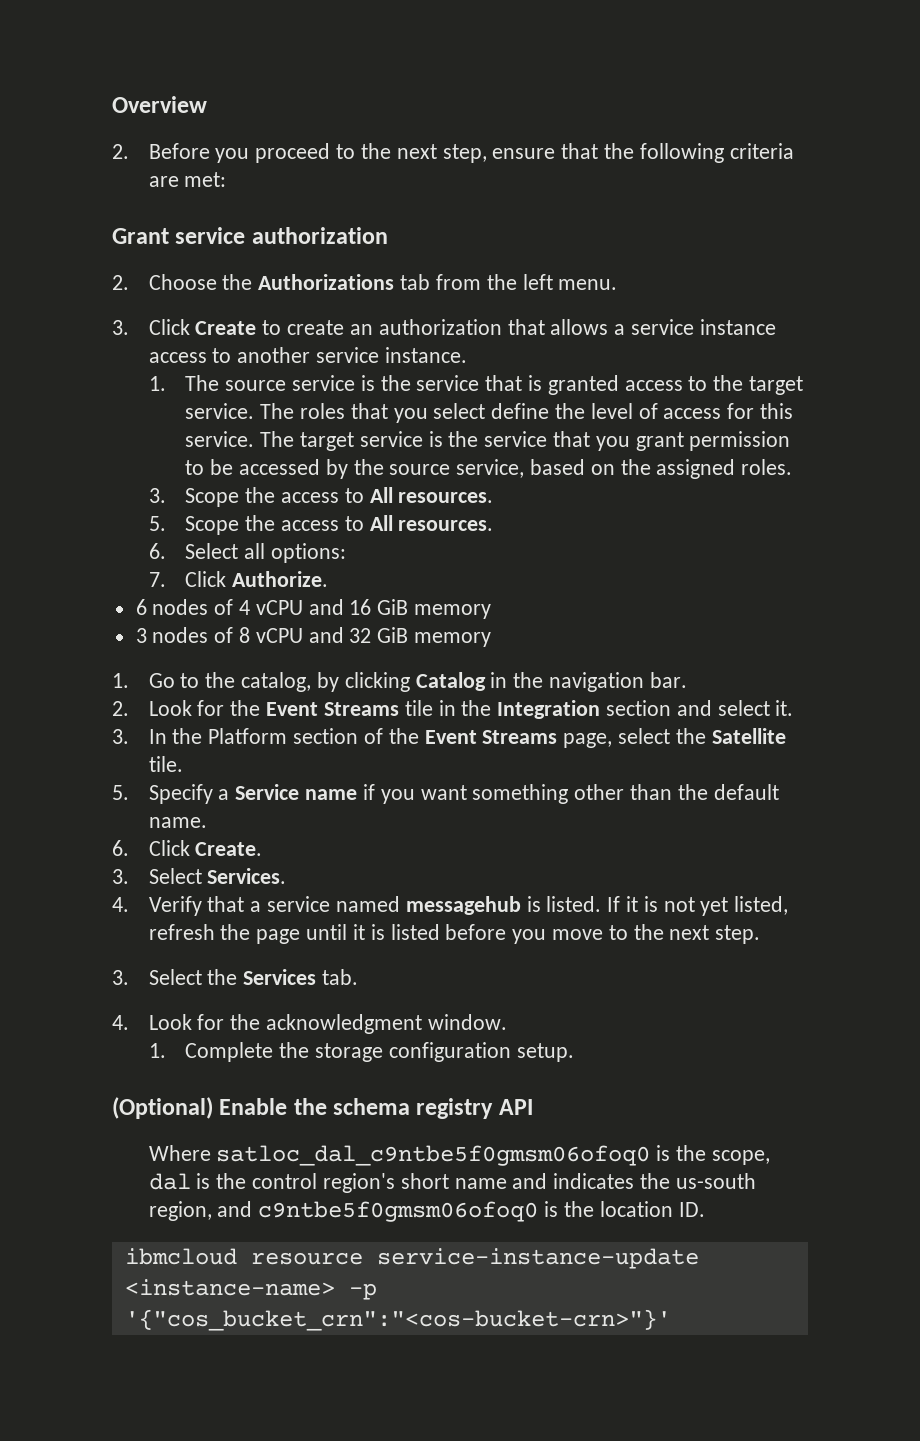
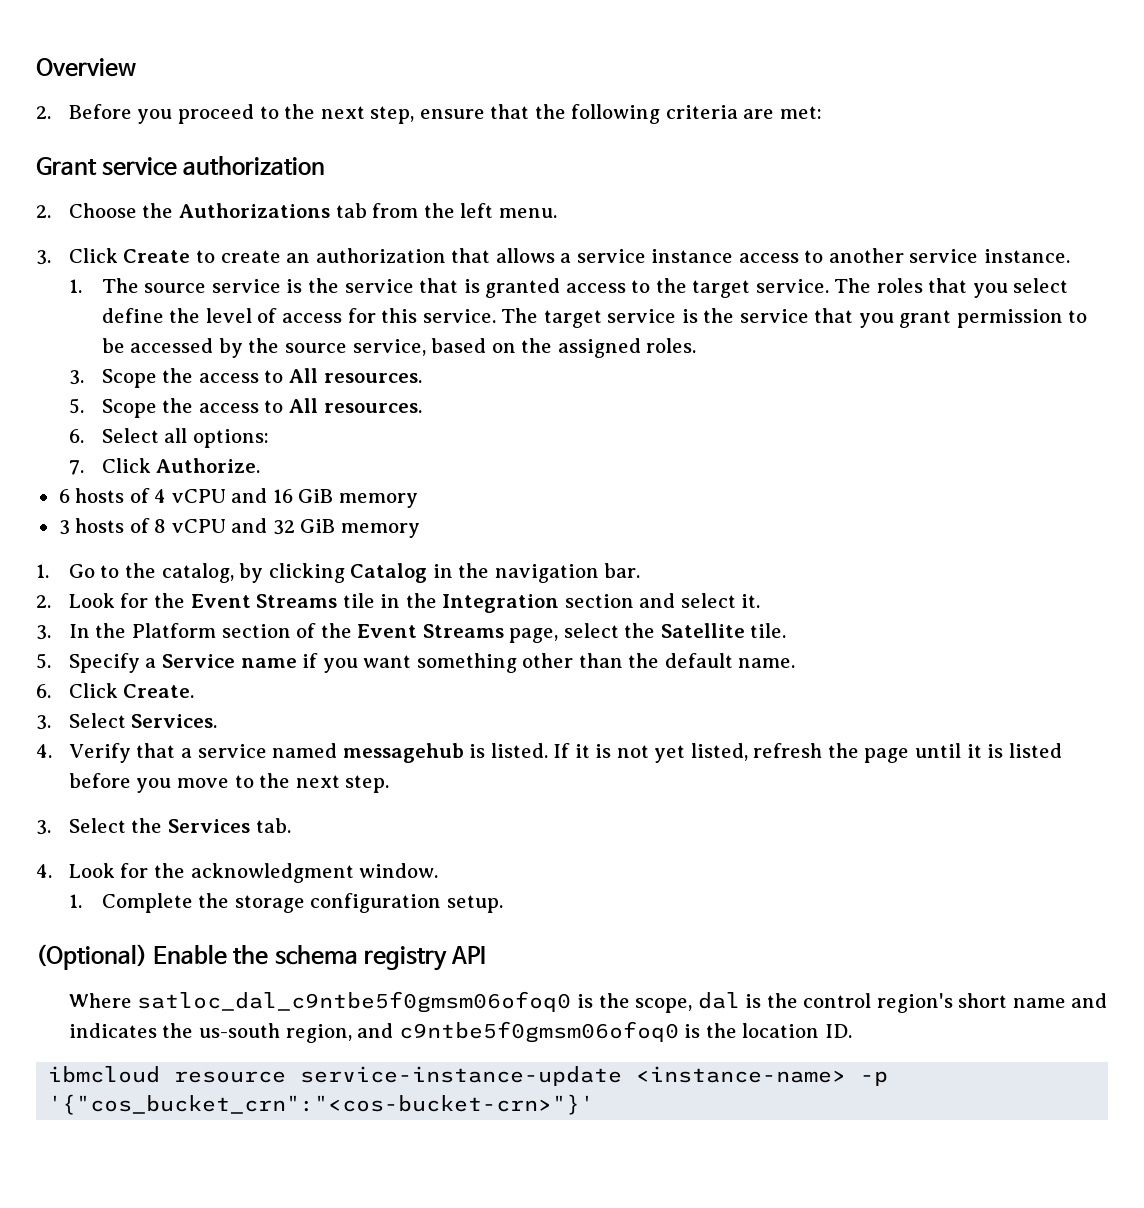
[152,599,209,615] nodes -> [75,488,125,503] hosts
[152,627,209,643] nodes -> [75,518,125,533] hosts

